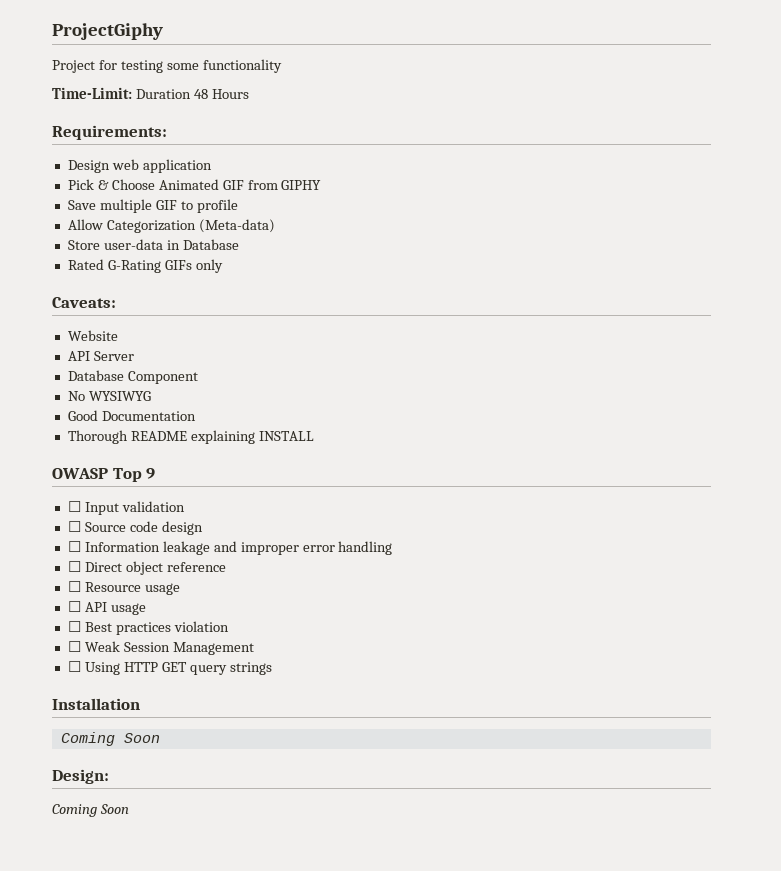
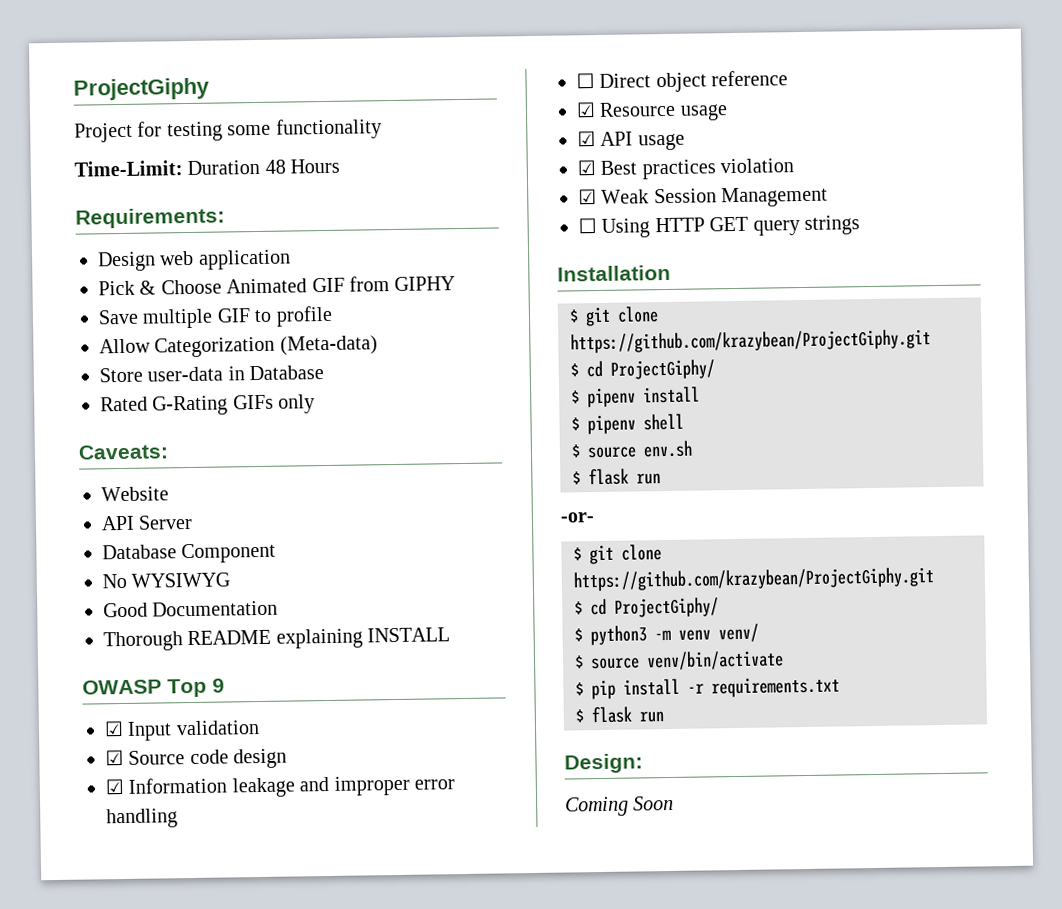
[67,501,81,512] ☐ -> [104,721,124,737] ☑
[67,521,81,532] ☐ -> [105,750,124,766] ☑
[67,541,81,552] ☐ -> [105,779,124,795] ☑
[67,581,81,592] ☐ -> [576,102,596,118] ☑
[67,601,81,612] ☐ -> [577,131,596,147] ☑
[67,621,81,632] ☐ -> [577,160,596,176] ☑
[67,641,81,652] ☐ -> [578,189,597,205] ☑
[60,732,160,746] Coming Soon -> [569,306,659,327] [570,329,931,354] [570,359,715,380] [571,386,700,408] [571,413,684,435] [571,440,693,459] [572,468,661,486] [560,512,594,523] [573,544,662,565] [573,567,934,592] [574,597,719,618] [574,623,759,646] [574,650,784,671] [575,676,840,700] [575,706,664,724] $ git clone https://github.com/krazybean/ProjectGiphy.git // $ cd ProjectGiphy/ // $ pipenv install // $ pipenv shell // $ source env.sh // $ flask run // -or- // $ git clone https://github.com/krazybean/ProjectGiphy.git // $ cd ProjectGiphy/ // $ python3 -m venv venv/ // $ source venv/bin/activate // $ pip install -r requirements.txt // $ flask run

